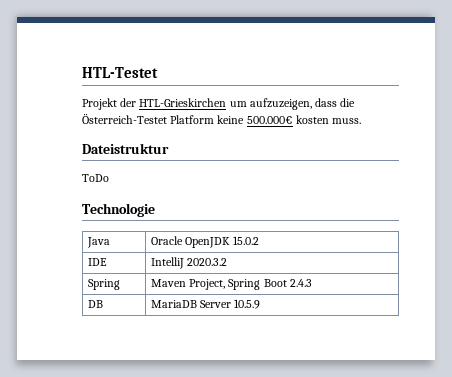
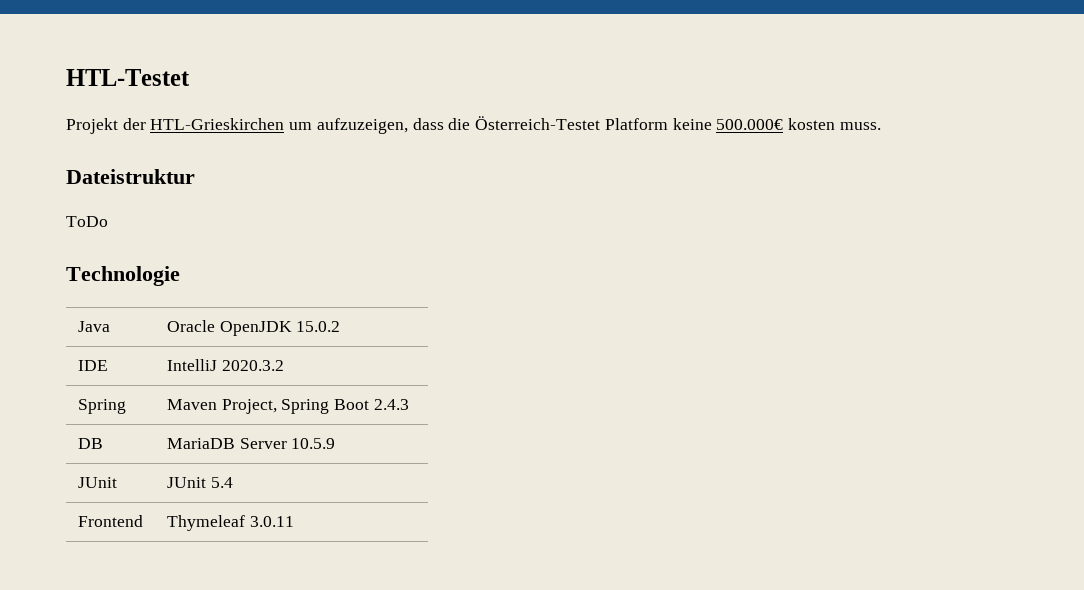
(261, 304) none -> [77,477,117,488] [166,477,233,488] [77,515,143,527] [166,515,294,531] // JUnit | JUnit 5.4 // Frontend | Thymeleaf 3.0.11

